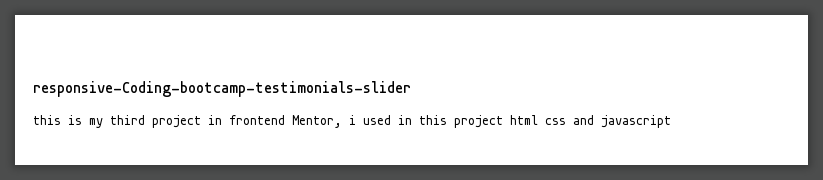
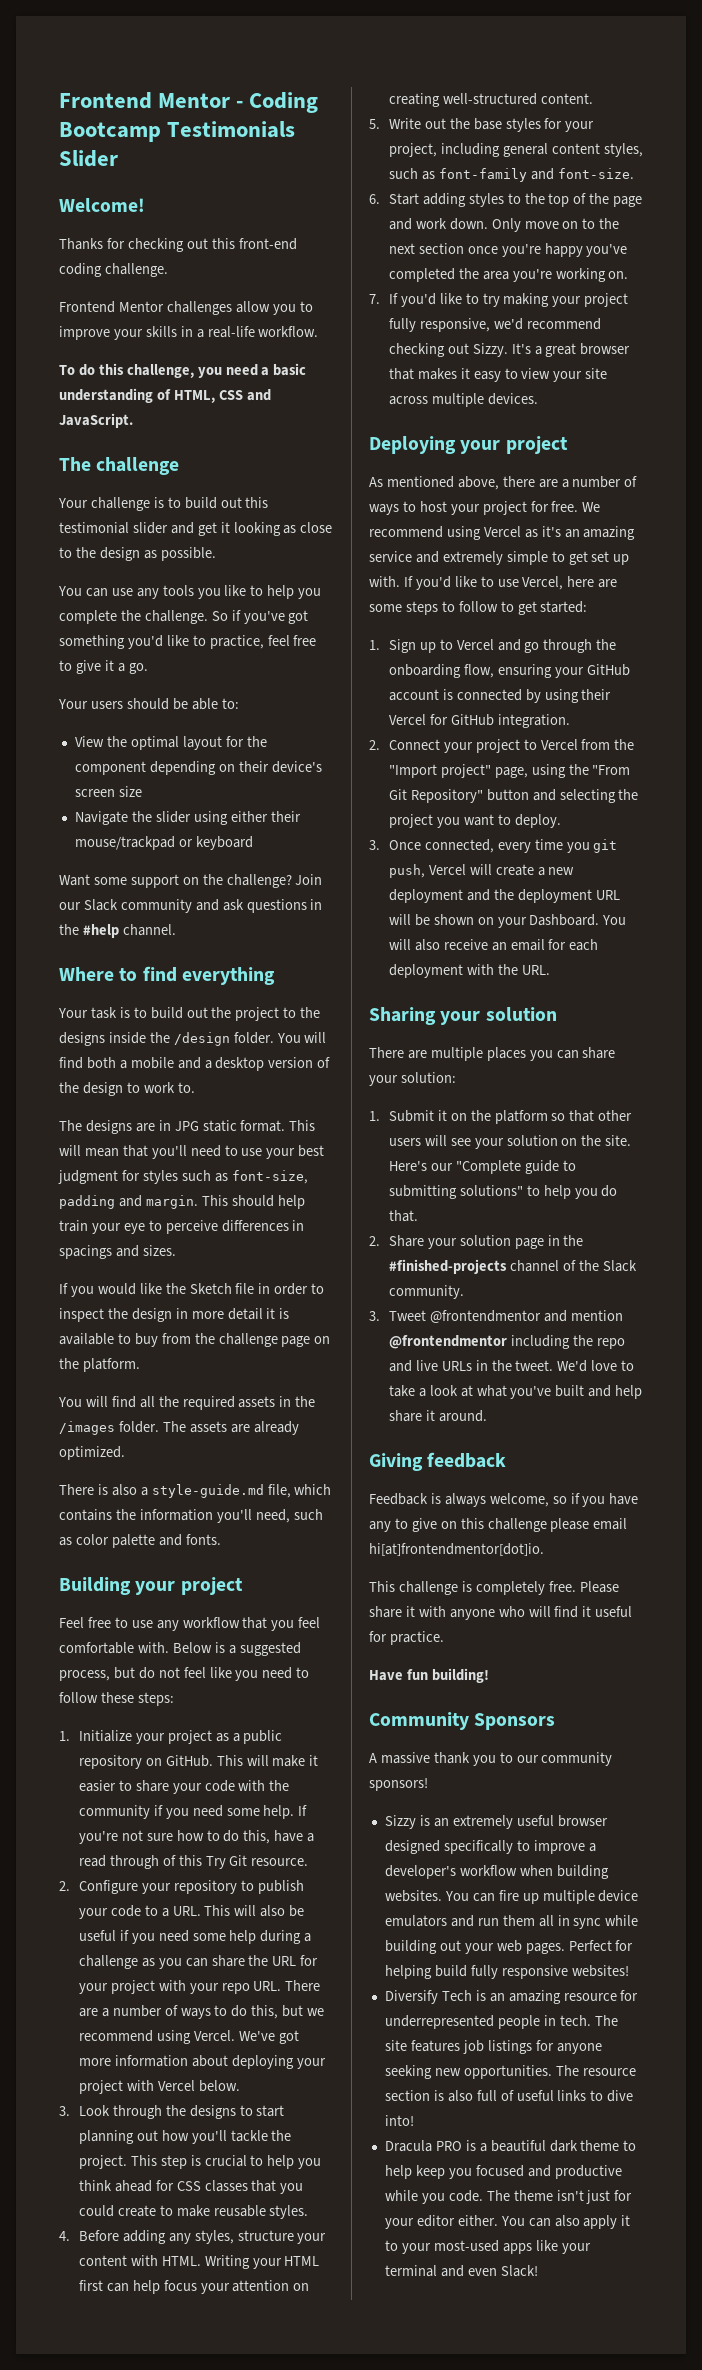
[33,81,411,97] [33,115,671,128] responsive-Coding-bootcamp-testimonials-slider // this is my third project in frontend Mentor, i used in this project html css and javascript -> [59,92,319,113] [59,121,296,142] [59,150,118,167] [59,198,145,212] [59,238,297,252] [59,263,168,277] [59,301,313,315] [59,326,319,340] [59,363,307,378] [59,388,271,403] [59,413,133,428] [59,457,180,475] [58,497,269,511] [59,522,333,536] [59,547,216,561] [58,585,322,599] [59,610,309,624] [59,635,317,649] [59,660,148,674] [58,698,239,710] [74,736,267,750] [74,761,322,775] [74,786,142,797] [74,811,301,825] [74,836,253,850] [59,874,323,888] [59,899,323,913] [59,924,176,938] [59,966,275,985] [58,1007,321,1021] [59,1032,327,1046] [59,1057,331,1071] [59,1082,195,1096] [59,1120,316,1134] [59,1145,325,1159] [58,1170,308,1184] [59,1195,305,1209] [59,1220,305,1234] [59,1245,176,1259] [59,1283,325,1297] [59,1308,290,1322] [59,1333,331,1347] [59,1358,140,1372] [58,1396,316,1410] [59,1421,299,1435] [59,1446,125,1460] [59,1484,332,1498] [59,1509,323,1523] [59,1534,221,1548] [59,1577,243,1595] [59,1617,321,1631] [59,1642,301,1656] [59,1667,310,1681] [59,1692,174,1706] [59,1730,283,1744] [78,1755,319,1769] [78,1780,290,1794] [78,1805,308,1819] [78,1830,315,1844] [78,1855,309,1869] [59,1880,304,1894] [78,1905,305,1919] [78,1930,312,1944] [78,1955,319,1969] [78,1980,321,1994] [78,2005,325,2019] [78,2030,299,2044] [78,2055,326,2069] [78,2080,240,2094] [59,2105,285,2119] [78,2130,292,2144] [78,2155,322,2169] [78,2180,304,2194] [78,2205,309,2219] [59,2230,327,2244] [78,2255,320,2269] [78,2280,310,2294] [388,93,593,107] [369,118,595,132] [388,143,643,157] [388,168,634,182] [369,193,643,207] [388,218,620,232] [388,243,628,257] [388,268,629,282] [369,293,629,307] [388,318,601,332] [388,343,631,357] [388,368,608,382] [388,393,538,407] [369,436,568,454] [369,476,638,490] [369,501,601,515] [369,526,636,540] [369,551,630,565] [369,576,618,590] [369,601,588,615] [369,639,617,653] [388,664,630,678] [388,689,612,703] [388,714,570,728] [369,739,635,753] [388,764,631,778] [388,789,639,803] [388,814,561,828] [369,839,618,853] [388,864,575,878] [388,889,620,903] [388,914,627,928] [388,939,599,951] [388,964,550,978] [369,1007,557,1025] [369,1047,616,1061] [369,1072,456,1086] [369,1110,633,1124] [388,1135,632,1149] [388,1160,576,1174] [388,1185,618,1199] [388,1210,418,1222] [369,1235,584,1249] [388,1259,637,1274] [388,1285,464,1299] [369,1310,623,1323] [388,1335,625,1349] [388,1360,635,1372] [388,1385,643,1399] [388,1410,487,1422] [369,1452,507,1471] [369,1493,639,1507] [369,1518,628,1532] [369,1543,544,1556] [369,1581,619,1595] [369,1606,633,1620] [369,1631,444,1645] [369,1668,489,1683] [369,1712,556,1730] [369,1752,613,1766] [369,1778,428,1791] [384,1815,608,1829] [384,1840,596,1854] [384,1865,609,1879] [384,1890,639,1904] [384,1915,639,1929] [384,1940,634,1954] [384,1965,629,1979] [384,1990,639,2004] [384,2015,618,2029] [384,2040,602,2054] [384,2065,636,2079] [384,2090,634,2102] [384,2115,414,2126] [384,2140,637,2152] [384,2165,622,2179] [384,2190,633,2204] [384,2215,631,2229] [384,2240,591,2254] [384,2265,538,2277] Frontend Mentor - Coding Bootcamp Testimonials Slider // Welcome! // Thanks for checking out this front-end coding challenge. // Frontend Mentor challenges allow you to improve your skills in a real-life workflow. // To do this challenge, you need a basic understanding of HTML, CSS and JavaScript. // The challenge // Your challenge is to build out this testimonial slider and get it looking as close to the design as possible. // You can use any tools you like to help you complete the challenge. So if you've got something you'd like to practice, feel free to give it a go. // Your users should be able to: // View the optimal layout for the component depending on their device's screen size // Navigate the slider using either their mouse/trackpad or keyboard // Want some support on the challenge? Join our Slack community and ask questions in the #help channel. // Where to find everything // Your task is to build out the project to the designs inside the /design folder. You will find both a mobile and a desktop version of the design to work to. // The designs are in JPG static format. This will mean that you'll need to use your best judgment for styles such as font-size, padding and margin. This should help train your eye to perceive differences in spacings and sizes. // If you would like the Sketch file in order to inspect the design in more detail it is available to buy from the challenge page on the platform. // You will find all the required assets in the /images folder. The assets are already optimized. // There is also a style-guide.md file, which contains the information you'll need, such as color palette and fonts. // Building your project // Feel free to use any workflow that you feel comfortable with. Below is a suggested process, but do not feel like you need to follow these steps: // 1. Initialize your project as a public repository on GitHub. This will make it easier to share your code with the community if you need some help. If you're not sure how to do this, have a read through of this Try Git resource. // 2. Configure your repository to publish your code to a URL. This will also be useful if you need some help during a challenge as you can share the URL for your project with your repo URL. There are a number of ways to do this, but we recommend using Vercel. We've got more information about deploying your project with Vercel below. // 3. Look through the designs to start planning out how you'll tackle the project. This step is crucial to help you think ahead for CSS classes that you could create to make reusable styles. // 4. Before adding any styles, structure your content with HTML. Writing your HTML first can help focus your attention on creating well-structured content. // 5. Write out the base styles for your project, including general content styles, such as font-family and font-size. // 6. Start adding styles to the top of the page and work down. Only move on to the next section once you're happy you've completed the area you're working on. // 7. If you'd like to try making your project fully responsive, we'd recommend checking out Sizzy. It's a great browser that makes it easy to view your site across multiple devices. // Deploying your project // As mentioned above, there are a number of ways to host your project for free. We recommend using Vercel as it's an amazing service and extremely simple to get set up with. If you'd like to use Vercel, here are some steps to follow to get started: // 1. Sign up to Vercel and go through the onboarding flow, ensuring your GitHub account is connected by using their Vercel for GitHub integration. // 2. Connect your project to Vercel from the "Import project" page, using the "From Git Repository" button and selecting the project you want to deploy. // 3. Once connected, every time you git push, Vercel will create a new deployment and the deployment URL will be shown on your Dashboard. You will also receive an email for each deployment with the URL. // Sharing your solution // There are multiple places you can share your solution: // 1. Submit it on the platform so that other users will see your solution on the site. Here's our "Complete guide to submitting solutions" to help you do that. // 2. Share your solution page in the #finished-projects channel of the Slack community. // 3. Tweet @frontendmentor and mention @frontendmentor including the repo and live URLs in the tweet. We'd love to take a look at what you've built and help share it around. // Giving feedback // Feedback is always welcome, so if you have any to give on this challenge please email hi[at]frontendmentor[dot]io. // This challenge is completely free. Please share it with anyone who will find it useful for practice. // Have fun building! // Community Sponsors // A massive thank you to our community sponsors! // Sizzy is an extremely useful browser designed specifically to improve a developer's workflow when building websites. You can fire up multiple device emulators and run them all in sync while building out your web pages. Perfect for helping build fully responsive websites! // Diversify Tech is an amazing resource for underrepresented people in tech. The site features job listings for anyone seeking new opportunities. The resource section is also full of useful links to dive into! // Dracula PRO is a beautiful dark theme to help keep you focused and productive while you code. The theme isn't just for your editor either. You can also apply it to your most-used apps like your terminal and even Slack!

